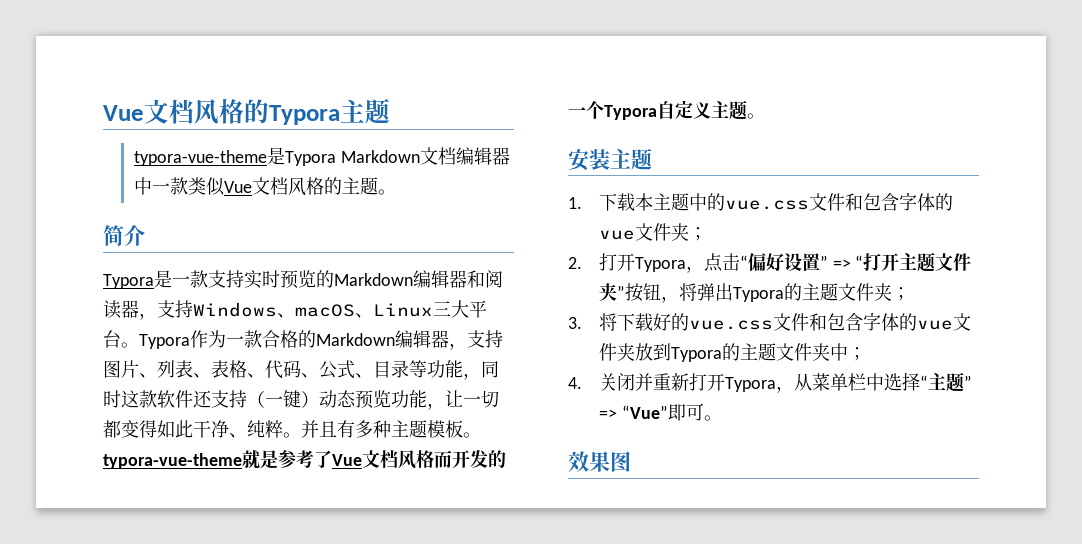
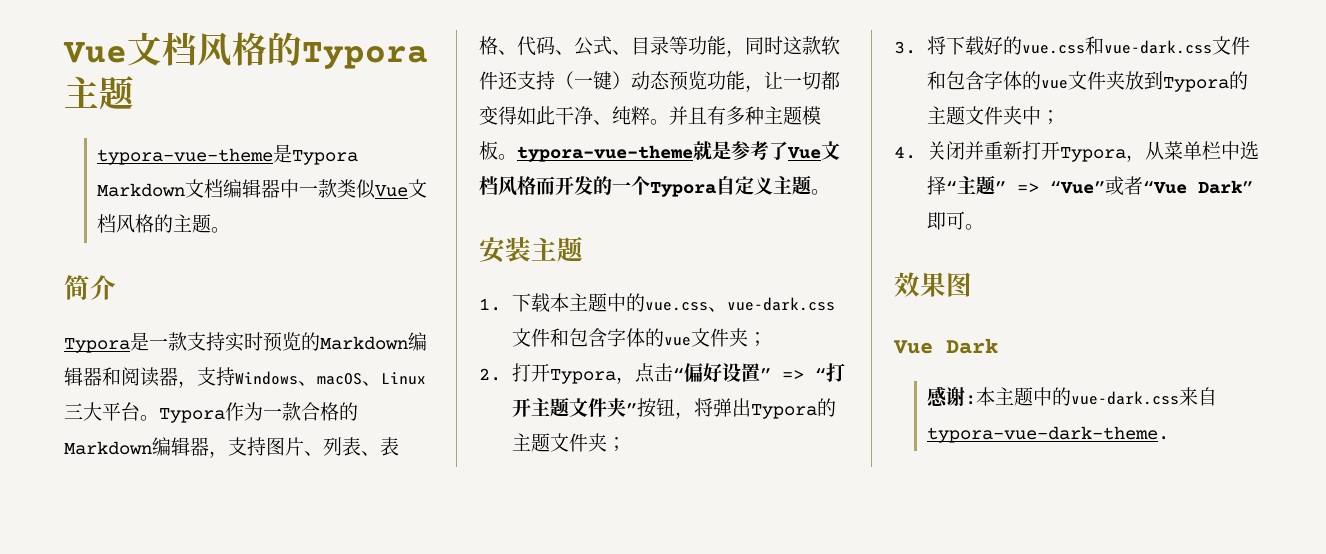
(809, 205) none -> [708,297,836,312] 、vue-dark.css
(773, 325) none -> [1085,36,1213,55] 和vue-dark.css
(668, 412) none -> [1105,176,1254,196] 或者“Vue Dark”
(631, 461) none -> [893,338,998,354] [927,386,1218,407] [927,426,1170,443] // Vue Dark // 感谢:本主题中的vue-dark.css来自typora-vue-dark-theme.

